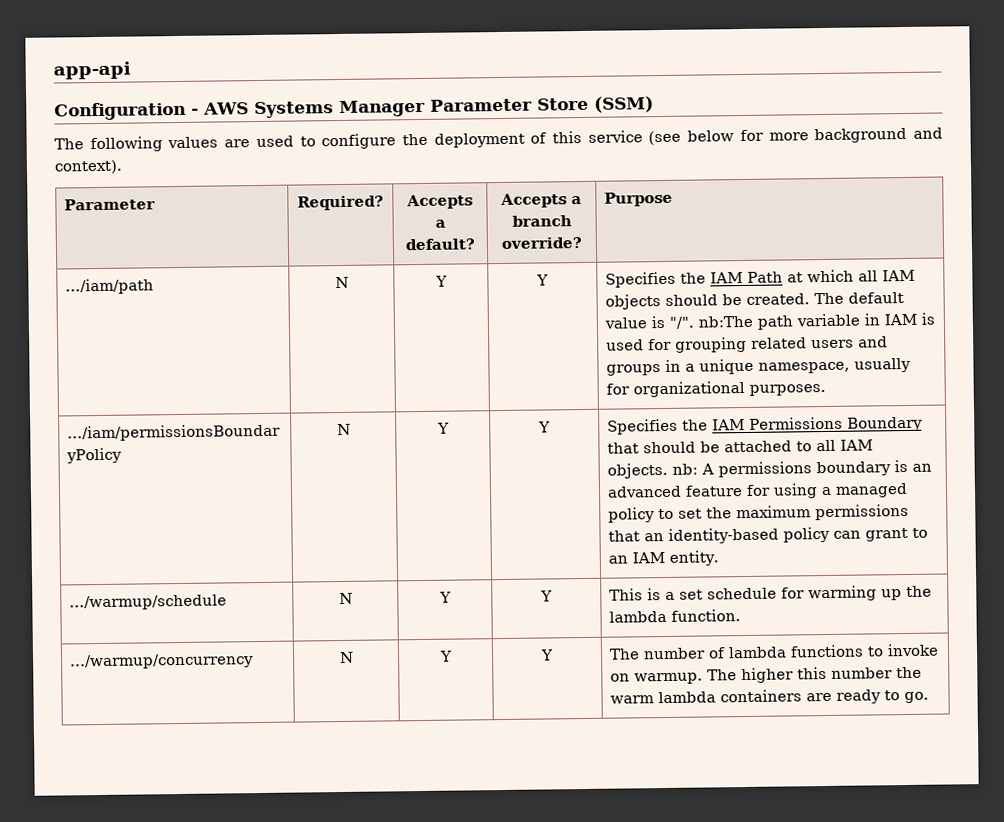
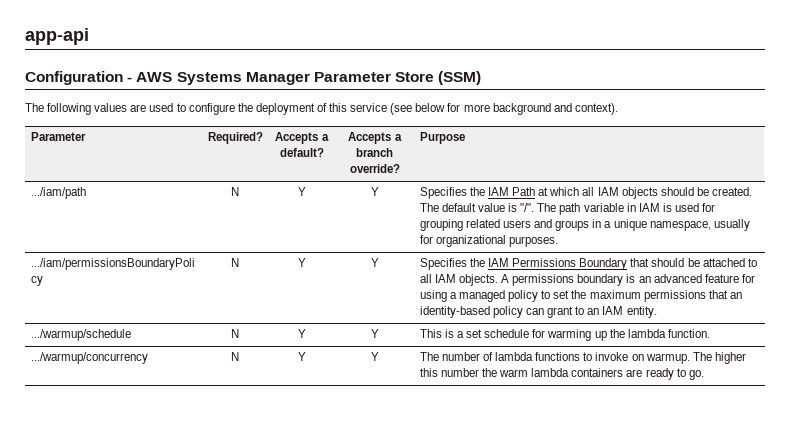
[698,315,754,328] nb:The -> [537,203,557,212] The
[672,463,699,475] nb: -> (499, 280) none

